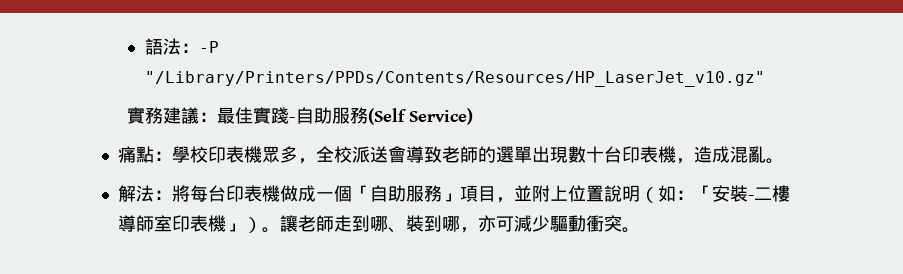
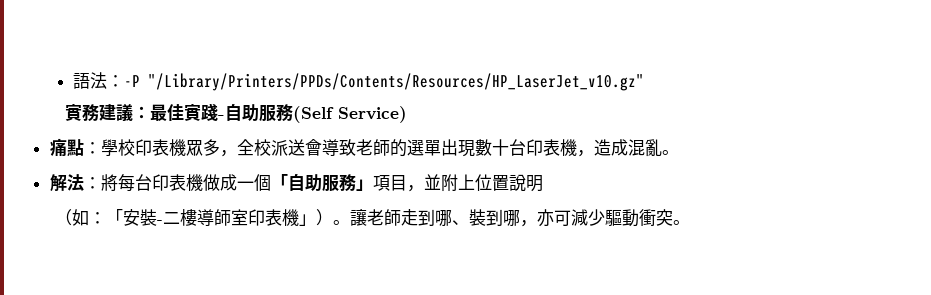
(640, 193) none -> (543, 183) //

